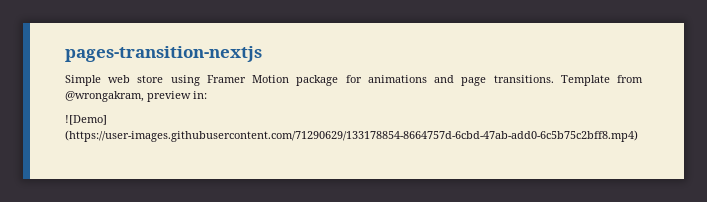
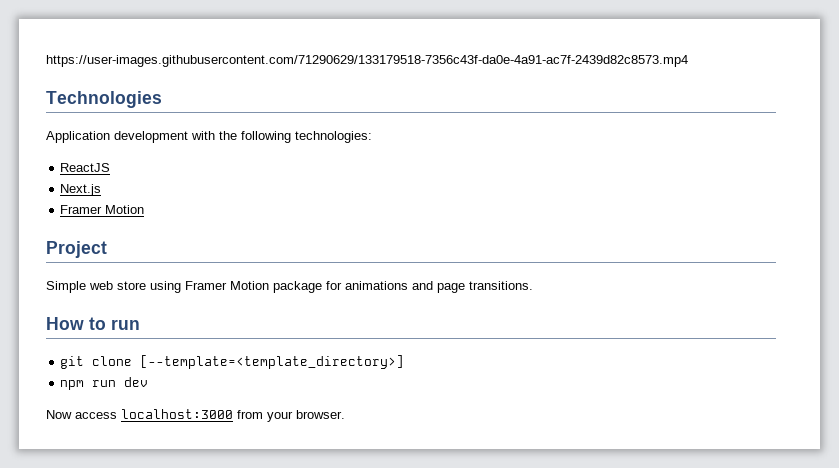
[65,46,262,62] pages-transition-nextjs -> [46,55,688,67] [46,91,162,108] [46,131,372,143] [60,163,111,172] [60,184,102,196] [60,205,145,214] [46,241,107,258] https://user-images.githubusercontent.com/71290629/133179518-7356c43f-da0e-4a91-ac7f-2439d82c8573.mp4 // Technologies // Application development with the following technologies: // ReactJS // Next.js // Framer Motion // Project
[560,75,643,86] [65,91,207,102] [65,115,107,125] [65,130,638,142] Template from @wrongakram, preview in: // ![Demo] (https://user-images.githubusercontent.com/71290629/133178854-8664757d-6cbd-47ab-add0-6c5b75c2bff8.mp4) -> [46,317,140,330] [60,355,405,369] [60,377,149,390] [46,409,345,422] // How to run // git clone [--template=<template_directory>] // npm run dev // Now access localhost:3000 from your browser.

